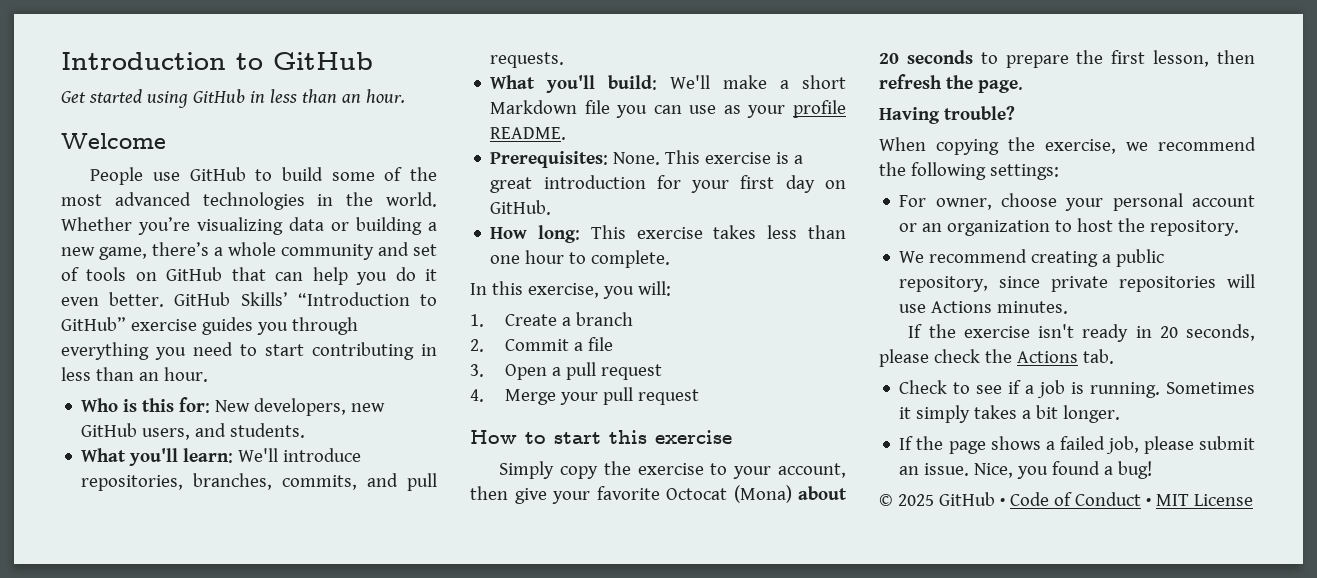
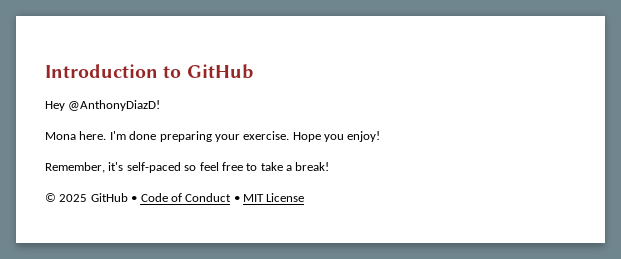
[61,89,405,108] [61,133,166,149] [90,167,437,185] [61,192,437,210] [61,217,437,235] [61,242,437,260] [61,267,438,285] [61,292,437,307] [61,317,358,335] [61,342,437,360] [61,367,208,382] [81,397,386,416] [81,423,306,440] [81,448,362,466] [81,473,437,491] [490,52,565,68] [490,75,846,93] [490,100,846,118] [490,127,567,140] [490,150,804,168] [490,175,846,193] [490,200,552,215] [490,225,846,243] [490,250,671,268] [470,281,671,299] [470,312,634,327] [470,337,614,352] [470,362,663,380] [470,387,700,405] [470,430,732,444] [499,461,846,479] [470,485,847,504] [879,50,1255,68] [879,74,1023,93] [879,106,1015,124] [879,137,1256,155] [879,162,1059,180] [899,193,1255,211] [899,218,1240,236] [899,249,1165,267] [899,274,1255,292] [899,301,1069,314] [908,324,1255,342] [879,349,1114,367] [899,380,1255,398] [899,405,1121,423] [899,436,1255,454] [899,461,1153,479] Get started using GitHub in less than an hour. // Welcome // People use GitHub to build some of the most advanced technologies in the world. Whether you’re visualizing data or building a new game, there’s a whole community and set of tools on GitHub that can help you do it even better. GitHub Skills’ “Introduction to GitHub” exercise guides you through everything you need to start contributing in less than an hour. // Who is this for: New developers, new GitHub users, and students. // What you'll learn: We'll introduce repositories, branches, commits, and pull requests. // What you'll build: We'll make a short Markdown file you can use as your profile README. // Prerequisites: None. This exercise is a great introduction for your first day on GitHub. // How long: This exercise takes less than one hour to complete. // In this exercise, you will: // 1. Create a branch // 2. Commit a file // 3. Open a pull request // 4. Merge your pull request // How to start this exercise // Simply copy the exercise to your account, then give your favorite Octocat (Mona) about 20 seconds to prepare the first lesson, then refresh the page. // Having trouble? // When copying the exercise, we recommend the following settings: // For owner, choose your personal account or an organization to host the repository. // We recommend creating a public repository, since private repositories will use Actions minutes. // If the exercise isn't ready in 20 seconds, please check the Actions tab. // Check to see if a job is running. Sometimes it simply takes a bit longer. // If the page shows a failed job, please submit an issue. Nice, you found a bug! -> [45,100,161,111] [45,131,381,142] [45,162,330,173] Hey @AnthonyDiazD! // Mona here. I'm done preparing your exercise. Hope you enjoy! // Remember, it's self-paced so feel free to take a break!

